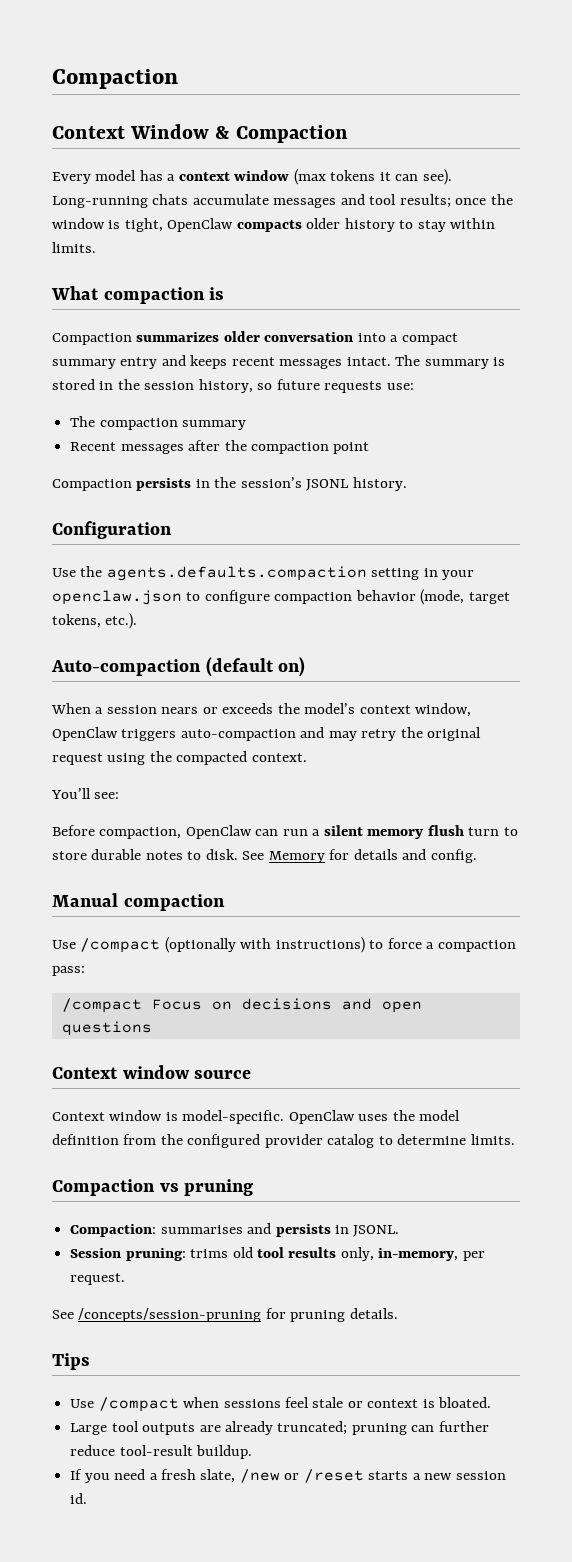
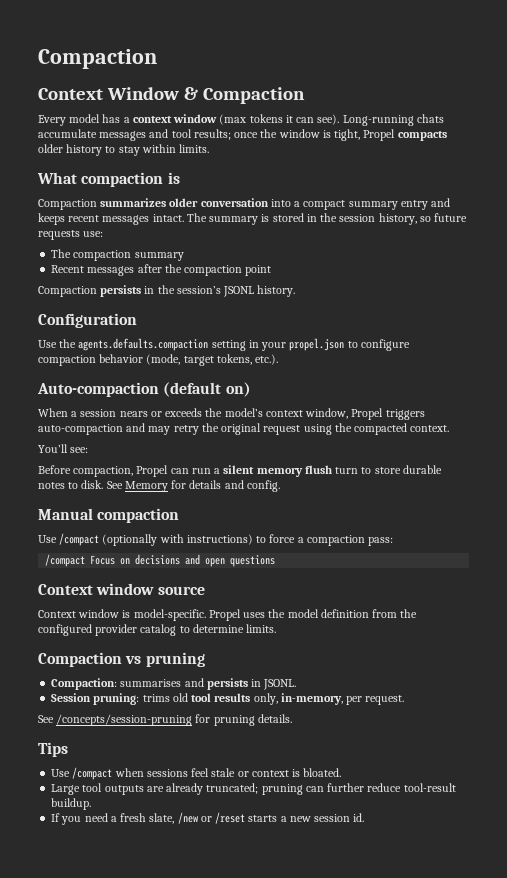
[167,218,234,232] OpenClaw -> [363,129,396,141] Propel
[52,590,182,605] openclaw.json -> [289,338,345,351] propel.json
[52,727,118,741] OpenClaw -> [351,408,384,420] Propel
[185,825,252,839] OpenClaw -> [136,465,169,477] Propel
[288,1110,355,1124] OpenClaw -> [208,609,241,621] Propel

